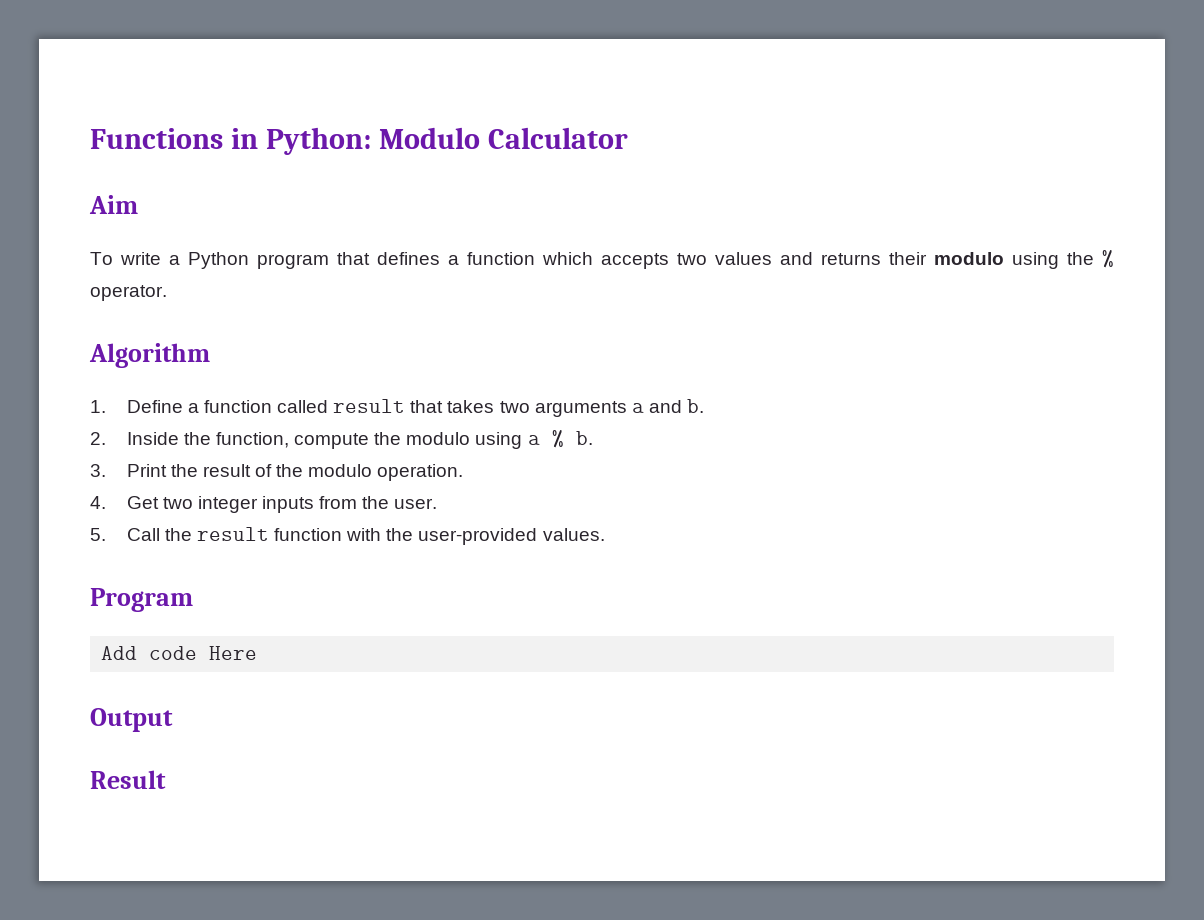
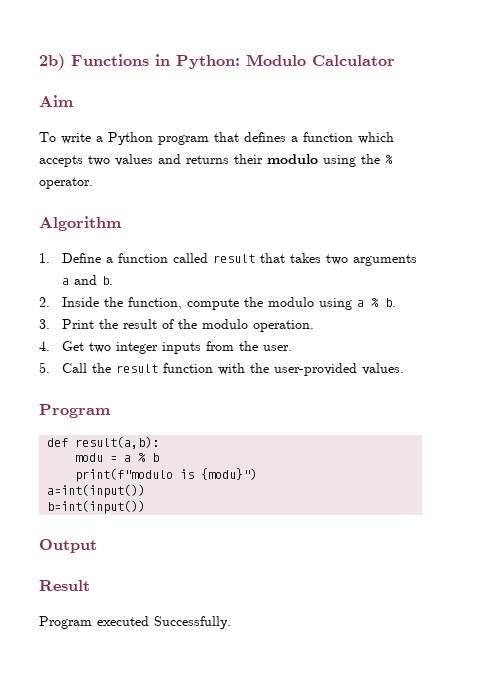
(90, 138) none -> [39,54,65,70] 2b)
[101,646,258,660] Add code Here -> [47,436,160,449] [75,453,160,462] [75,468,258,482] [47,484,146,498] [47,500,146,514] def result(a,b): // modu = a % b // print(f"modulo is {modu}") // a=int(input()) // b=int(input())
(166, 779) none -> [39,616,231,629] // Program executed Successfully.

